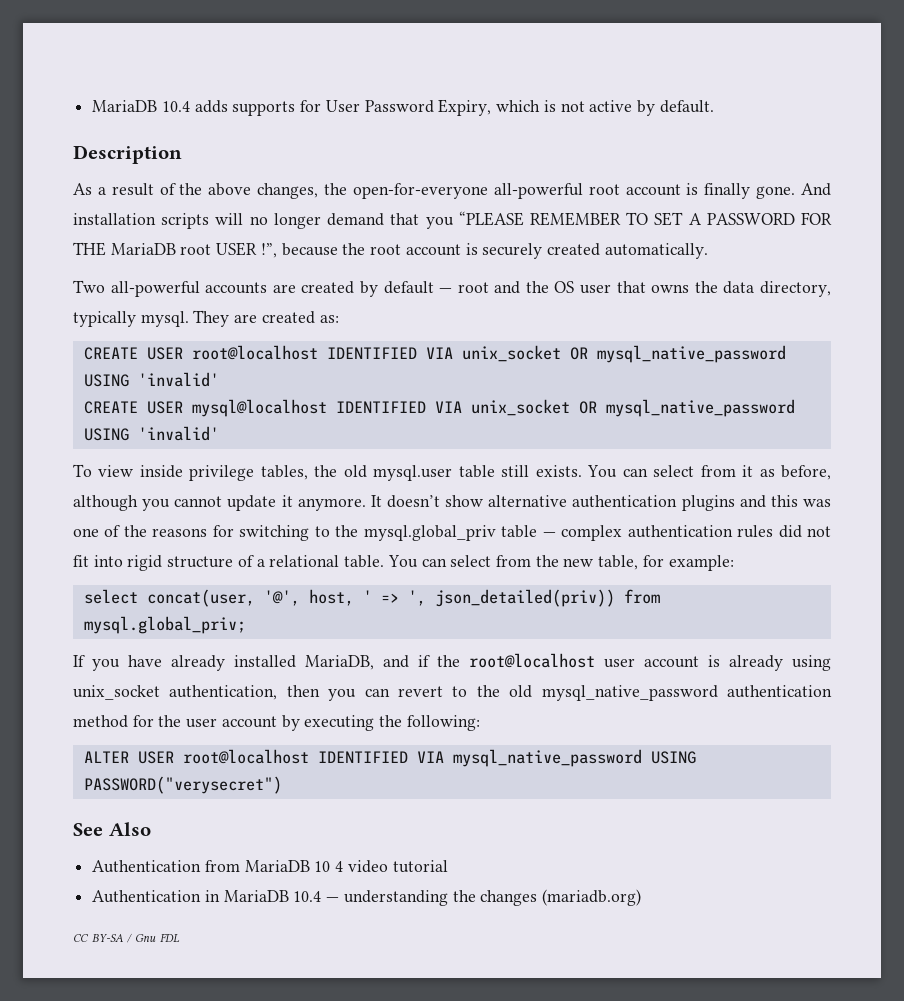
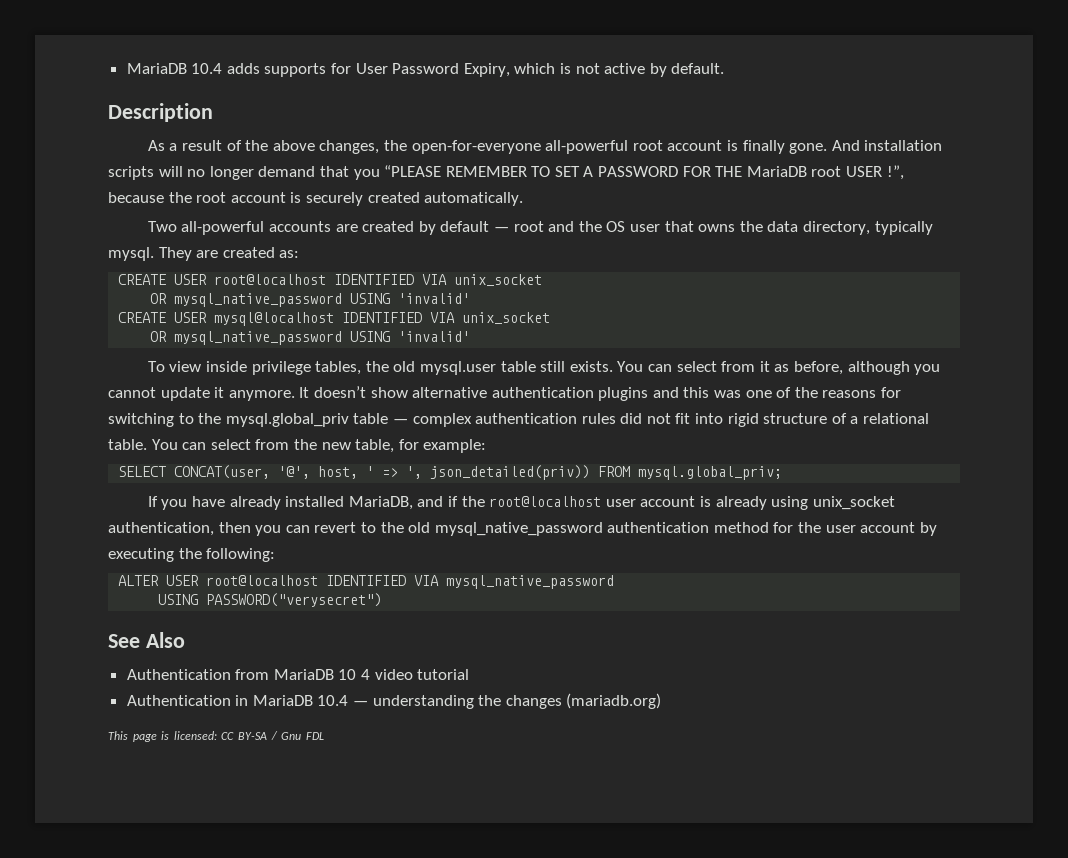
(561, 353) none -> (543, 280) //
(570, 407) none -> (551, 318) //
[83,589,255,607] select concat(user, -> [118,465,271,479] SELECT CONCAT(user,
[623,589,660,604] from -> [598,466,631,477] FROM
(642, 758) none -> (615, 582) //
(642, 897) none -> [108,731,217,742] This page is licensed:

